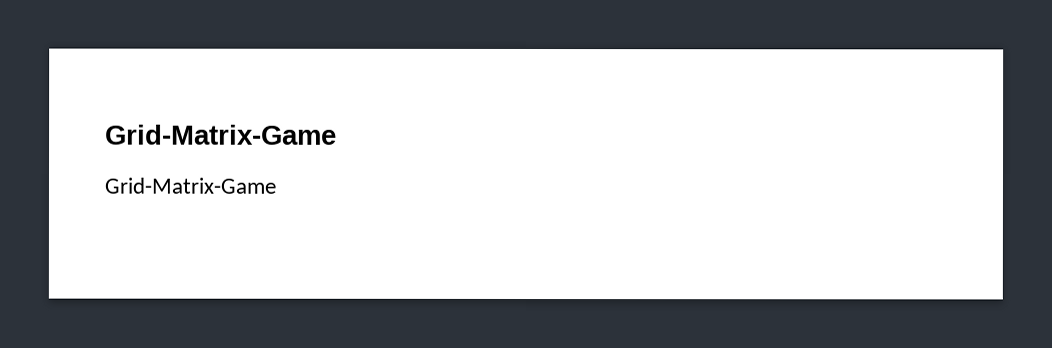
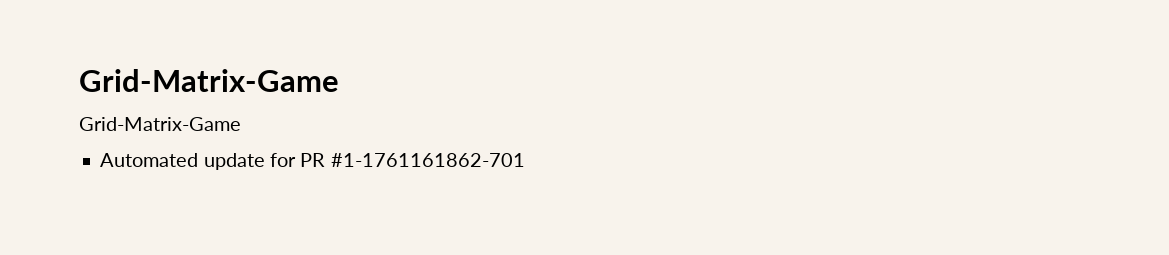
(276, 185) none -> [100,153,525,170] // Automated update for PR #1-1761161862-701

